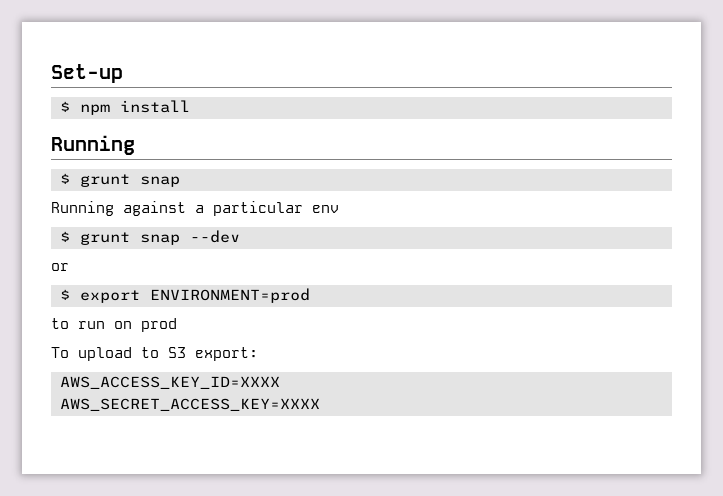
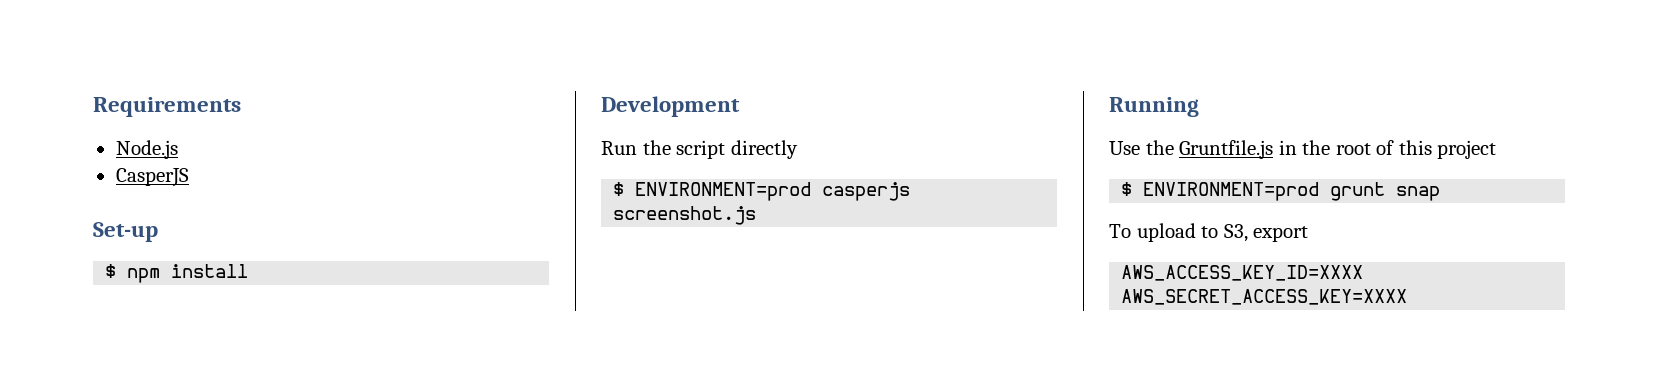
(51, 73) none -> [93,97,241,117] [115,140,178,159] [115,168,189,187] Requirements // Node.js // CasperJS //
[51,135,135,155] [59,173,180,187] [51,201,339,216] [59,230,240,245] [51,263,69,271] [59,288,310,303] [51,318,177,332] Running // $ grunt snap // Running against a particular env // $ grunt snap --dev // or // $ export ENVIRONMENT=prod // to run on prod -> [601,96,740,117] [601,140,798,159] [613,182,911,201] [613,206,757,225] [1109,97,1199,117] [1109,140,1497,159] [1121,182,1441,201] Development // Run the script directly // $ ENVIRONMENT=prod casperjs screenshot.js // Running // Use the Gruntfile.js in the root of this project // $ ENVIRONMENT=prod grunt snap
[168,347,258,361] S3 export: -> [1223,224,1309,242] S3, export

